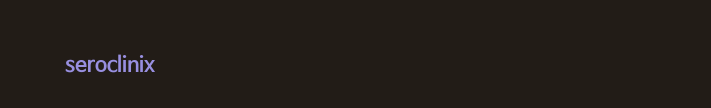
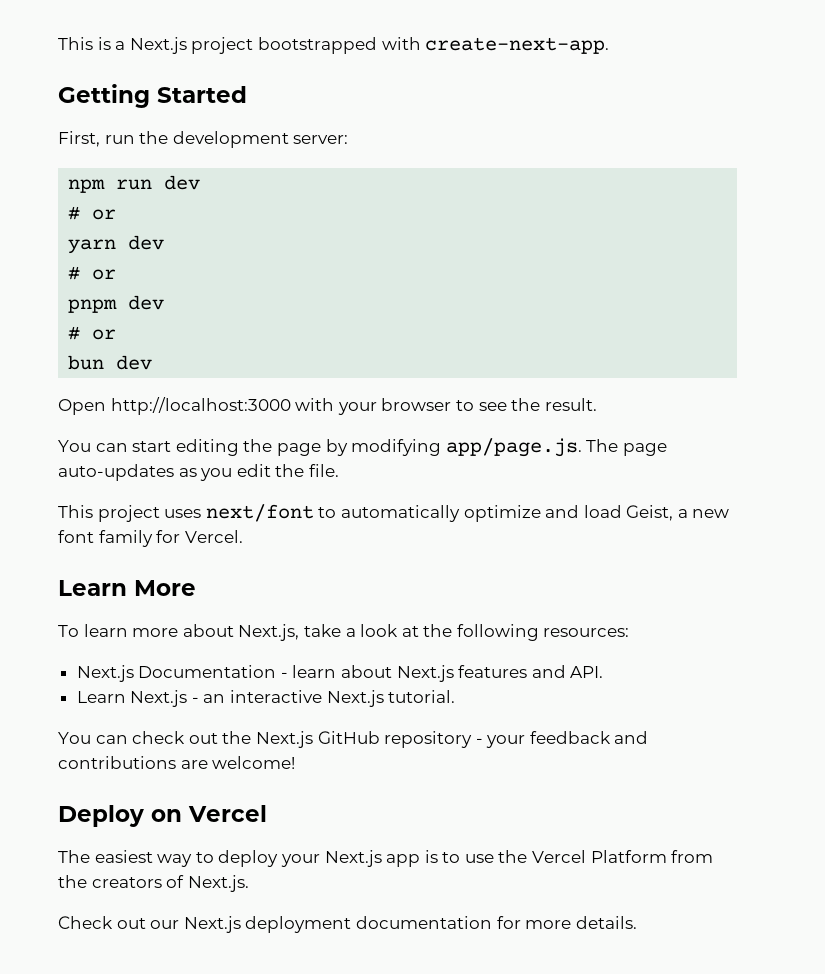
[65,54,156,73] seroclinix -> [58,37,610,54] [58,84,247,108] [58,131,349,148] [68,175,201,193] [68,206,117,220] [68,235,165,254] [68,266,117,280] [68,295,165,313] [68,326,117,340] [68,355,153,370] [58,397,597,415] [58,438,667,457] [58,464,339,481] [58,504,730,522] [58,530,243,547] [58,580,196,596] [58,624,630,641] [76,665,604,682] [76,690,456,707] [58,731,649,748] [58,756,296,769] [58,805,267,827] [58,850,714,867] [58,875,249,892] [58,916,637,933] This is a Next.js project bootstrapped with create-next-app. // Getting Started // First, run the development server: // npm run dev // # or // yarn dev // # or // pnpm dev // # or // bun dev // Open http://localhost:3000 with your browser to see the result. // You can start editing the page by modifying app/page.js. The page auto-updates as you edit the file. // This project uses next/font to automatically optimize and load Geist, a new font family for Vercel. // Learn More // To learn more about Next.js, take a look at the following resources: // Next.js Documentation - learn about Next.js features and API. // Learn Next.js - an interactive Next.js tutorial. // You can check out the Next.js GitHub repository - your feedback and contributions are welcome! // Deploy on Vercel // The easiest way to deploy your Next.js app is to use the Vercel Platform from the creators of Next.js. // Check out our Next.js deployment documentation for more details.

